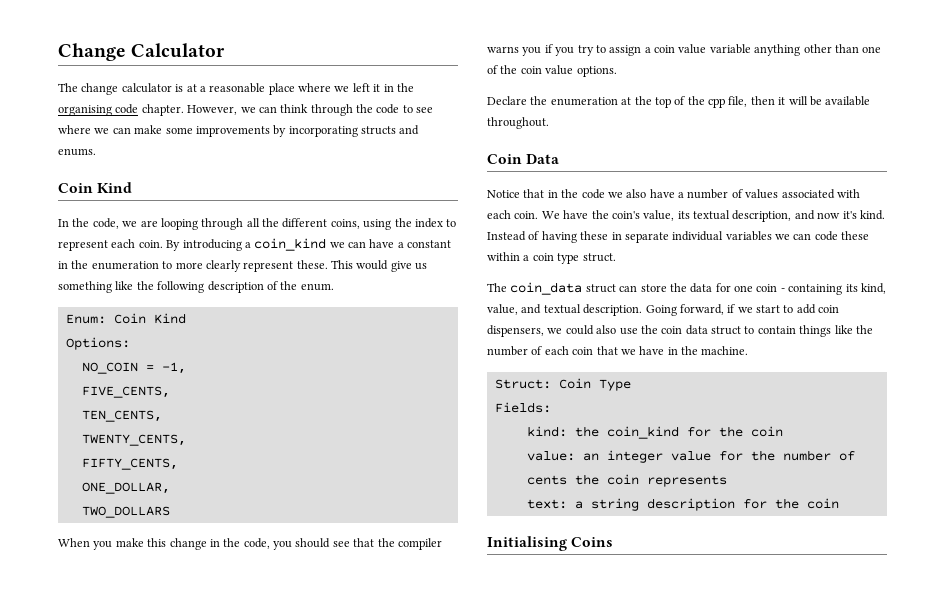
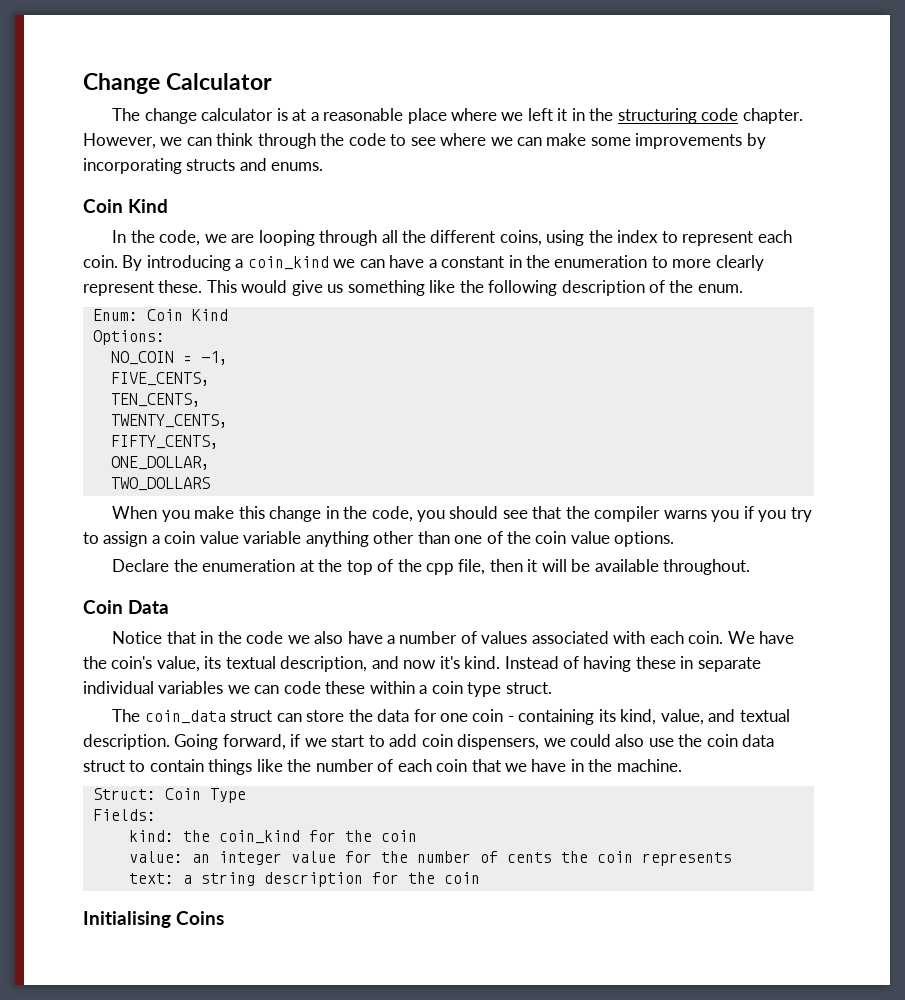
[58,105,112,116] organising -> [617,108,697,124] structuring

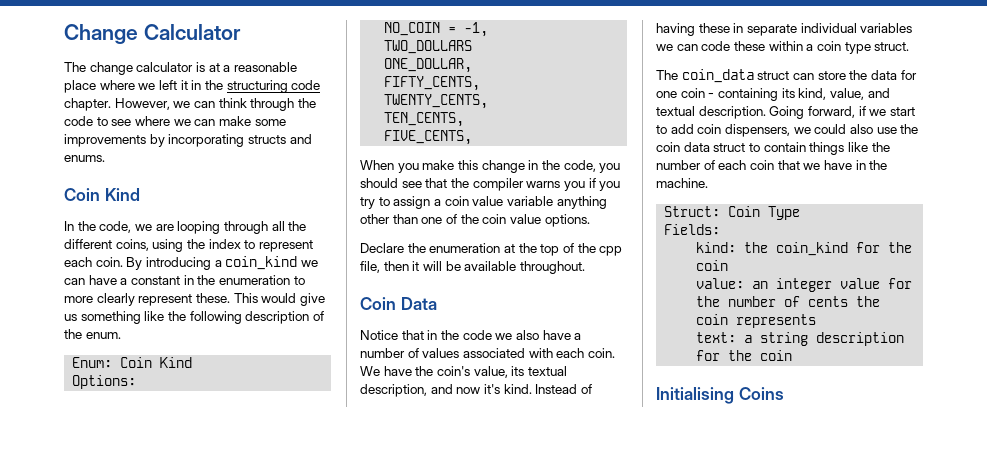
[110,372,210,386] [110,393,201,407] [110,414,228,428] [110,435,219,449] [110,456,210,470] [110,477,210,491] FIVE_CENTS, // TEN_CENTS, // TWENTY_CENTS, // FIFTY_CENTS, // ONE_DOLLAR, // TWO_DOLLARS -> [384,40,473,54] [384,58,473,73] [384,76,481,91] [384,94,489,109] [384,112,465,127] [384,130,473,145] TWO_DOLLARS // ONE_DOLLAR, // FIFTY_CENTS, // TWENTY_CENTS, // TEN_CENTS, // FIVE_CENTS,

